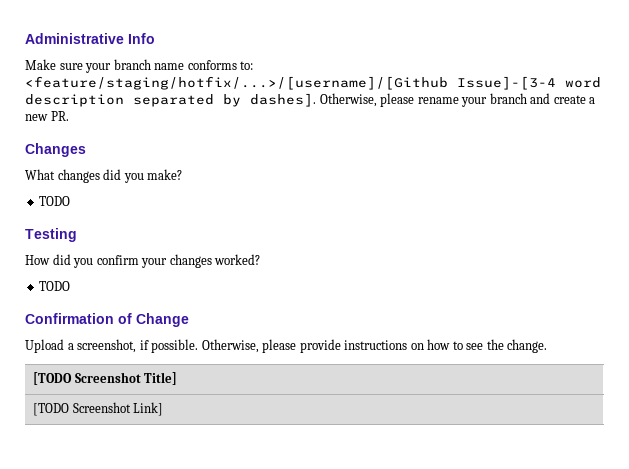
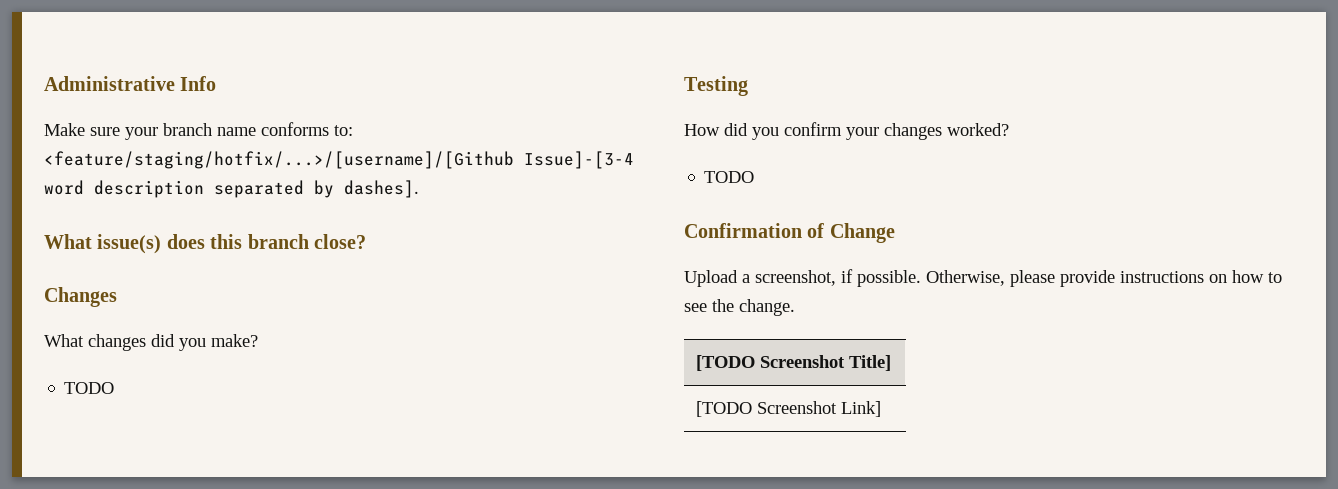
[319,93,596,107] [25,111,69,121] Otherwise, please rename your branch and create a new PR. -> [44,234,366,254] // What issue(s) does this branch close?

